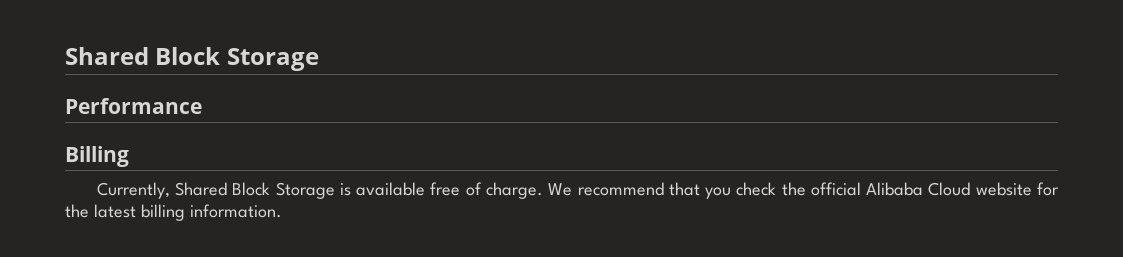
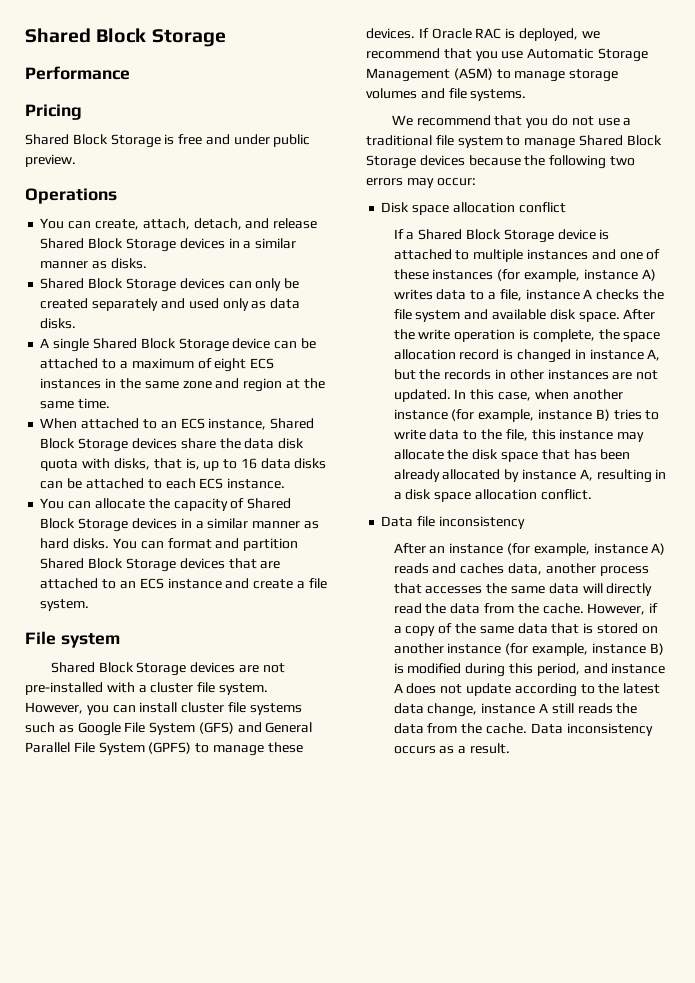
[65,146,129,167] [96,182,170,199] Billing // Currently, -> [25,104,82,120] Pricing //
[356,182,1059,199] [65,204,282,221] available free of charge. We recommend that you check the official Alibaba Cloud website for the latest billing information. -> [178,134,311,147] [25,154,76,167] [25,188,117,204] [40,218,318,230] [40,238,297,252] [40,258,147,269] [40,278,300,292] [40,298,301,311] [40,318,77,329] [40,338,316,352] [40,358,275,372] [40,378,325,392] [40,398,111,409] [40,418,315,430] [40,438,305,452] [40,458,327,471] [40,478,286,489] [40,498,292,511] [40,518,319,532] [40,538,299,551] [40,558,281,572] [40,578,327,589] [40,599,90,611] [25,631,120,648] [50,662,285,676] [25,682,268,695] [25,702,302,715] [25,722,313,736] [25,742,303,756] [366,28,600,41] [366,48,648,62] [366,68,619,82] [366,88,527,101] [391,115,632,128] [366,135,662,149] [366,155,635,169] [366,178,476,188] [381,202,566,215] [393,229,610,243] [393,249,661,262] [393,269,656,282] [393,289,664,301] [393,309,656,322] [393,329,661,342] [393,349,661,363] [393,369,659,380] [393,389,623,402] [393,409,660,422] [393,429,645,442] [393,449,631,462] [393,469,667,483] [393,489,592,502] [381,516,525,529] [393,543,666,556] [393,563,649,576] [393,583,653,596] [393,603,659,615] [393,623,658,636] [393,643,664,656] [393,663,666,677] [393,683,661,697] [393,703,638,717] [393,723,653,736] [393,743,510,754] free and under public preview. // Operations // You can create, attach, detach, and release Shared Block Storage devices in a similar manner as disks. // Shared Block Storage devices can only be created separately and used only as data disks. // A single Shared Block Storage device can be attached to a maximum of eight ECS instances in the same zone and region at the same time. // When attached to an ECS instance, Shared Block Storage devices share the data disk quota with disks, that is, up to 16 data disks can be attached to each ECS instance. // You can allocate the capacity of Shared Block Storage devices in a similar manner as hard disks. You can format and partition Shared Block Storage devices that are attached to an ECS instance and create a file system. // File system // Shared Block Storage devices are not pre-installed with a cluster file system. However, you can install cluster file systems such as Google File System (GFS) and General Parallel File System (GPFS) to manage these devices. If Oracle RAC is deployed, we recommend that you use Automatic Storage Management (ASM) to manage storage volumes and file systems. // We recommend that you do not use a traditional file system to manage Shared Block Storage devices because the following two errors may occur: // Disk space allocation conflict // If a Shared Block Storage device is attached to multiple instances and one of these instances (for example, instance A) writes data to a file, instance A checks the file system and available disk space. After the write operation is complete, the space allocation record is changed in instance A, but the records in other instances are not updated. In this case, when another instance (for example, instance B) tries to write data to the file, this instance may allocate the disk space that has been already allocated by instance A, resulting in a disk space allocation conflict. // Data file inconsistency // After an instance (for example, instance A) reads and caches data, another process that accesses the same data will directly read the data from the cache. However, if a copy of the same data that is stored on another instance (for example, instance B) is modified during this period, and instance A does not update according to the latest data change, instance A still reads the data from the cache. Data inconsistency occurs as a result.

